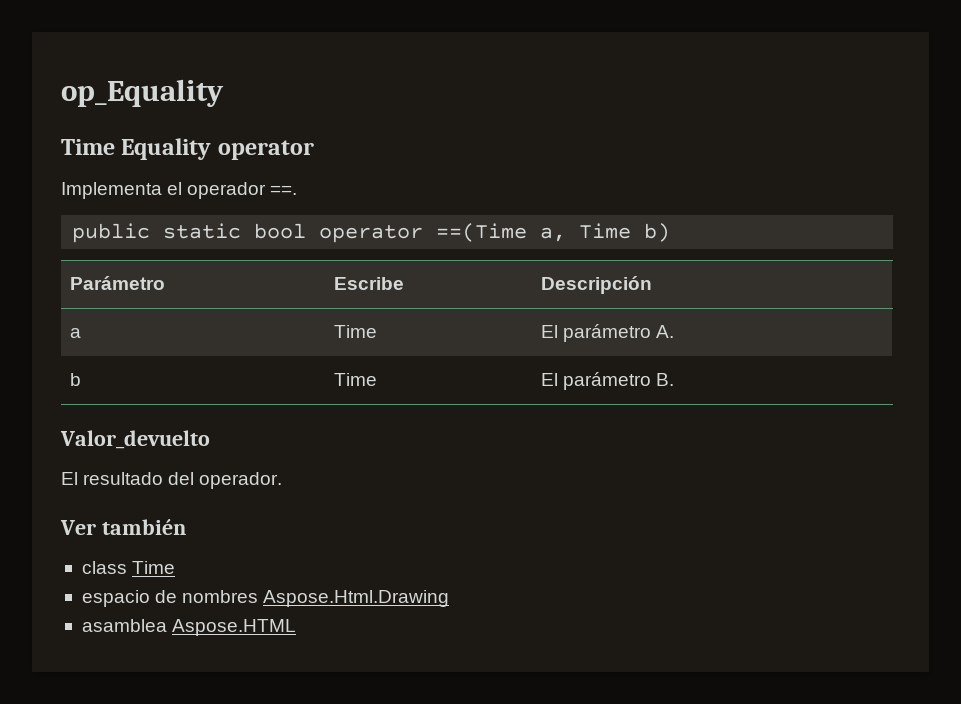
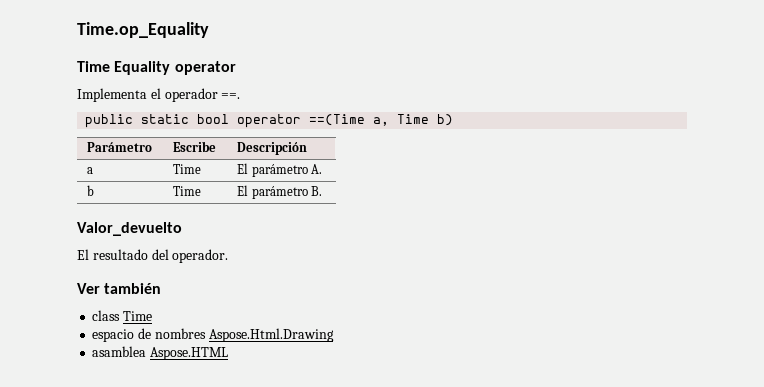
[61,79,224,107] op_Equality -> [77,22,209,38] Time.op_Equality

